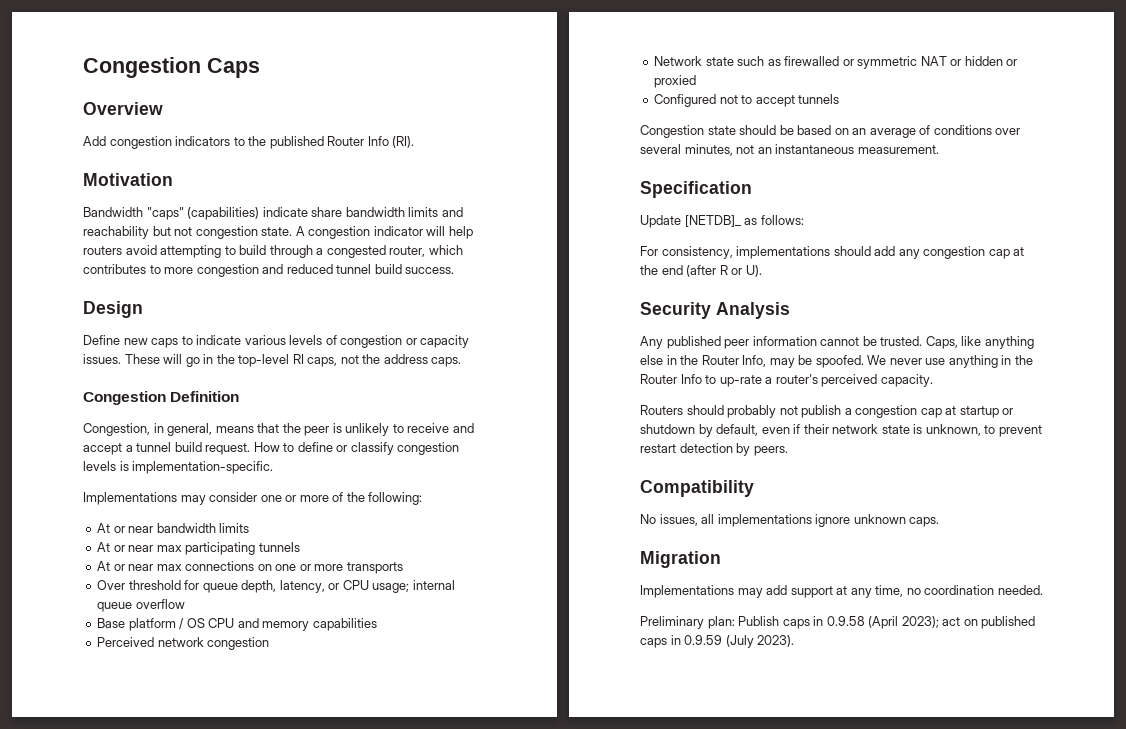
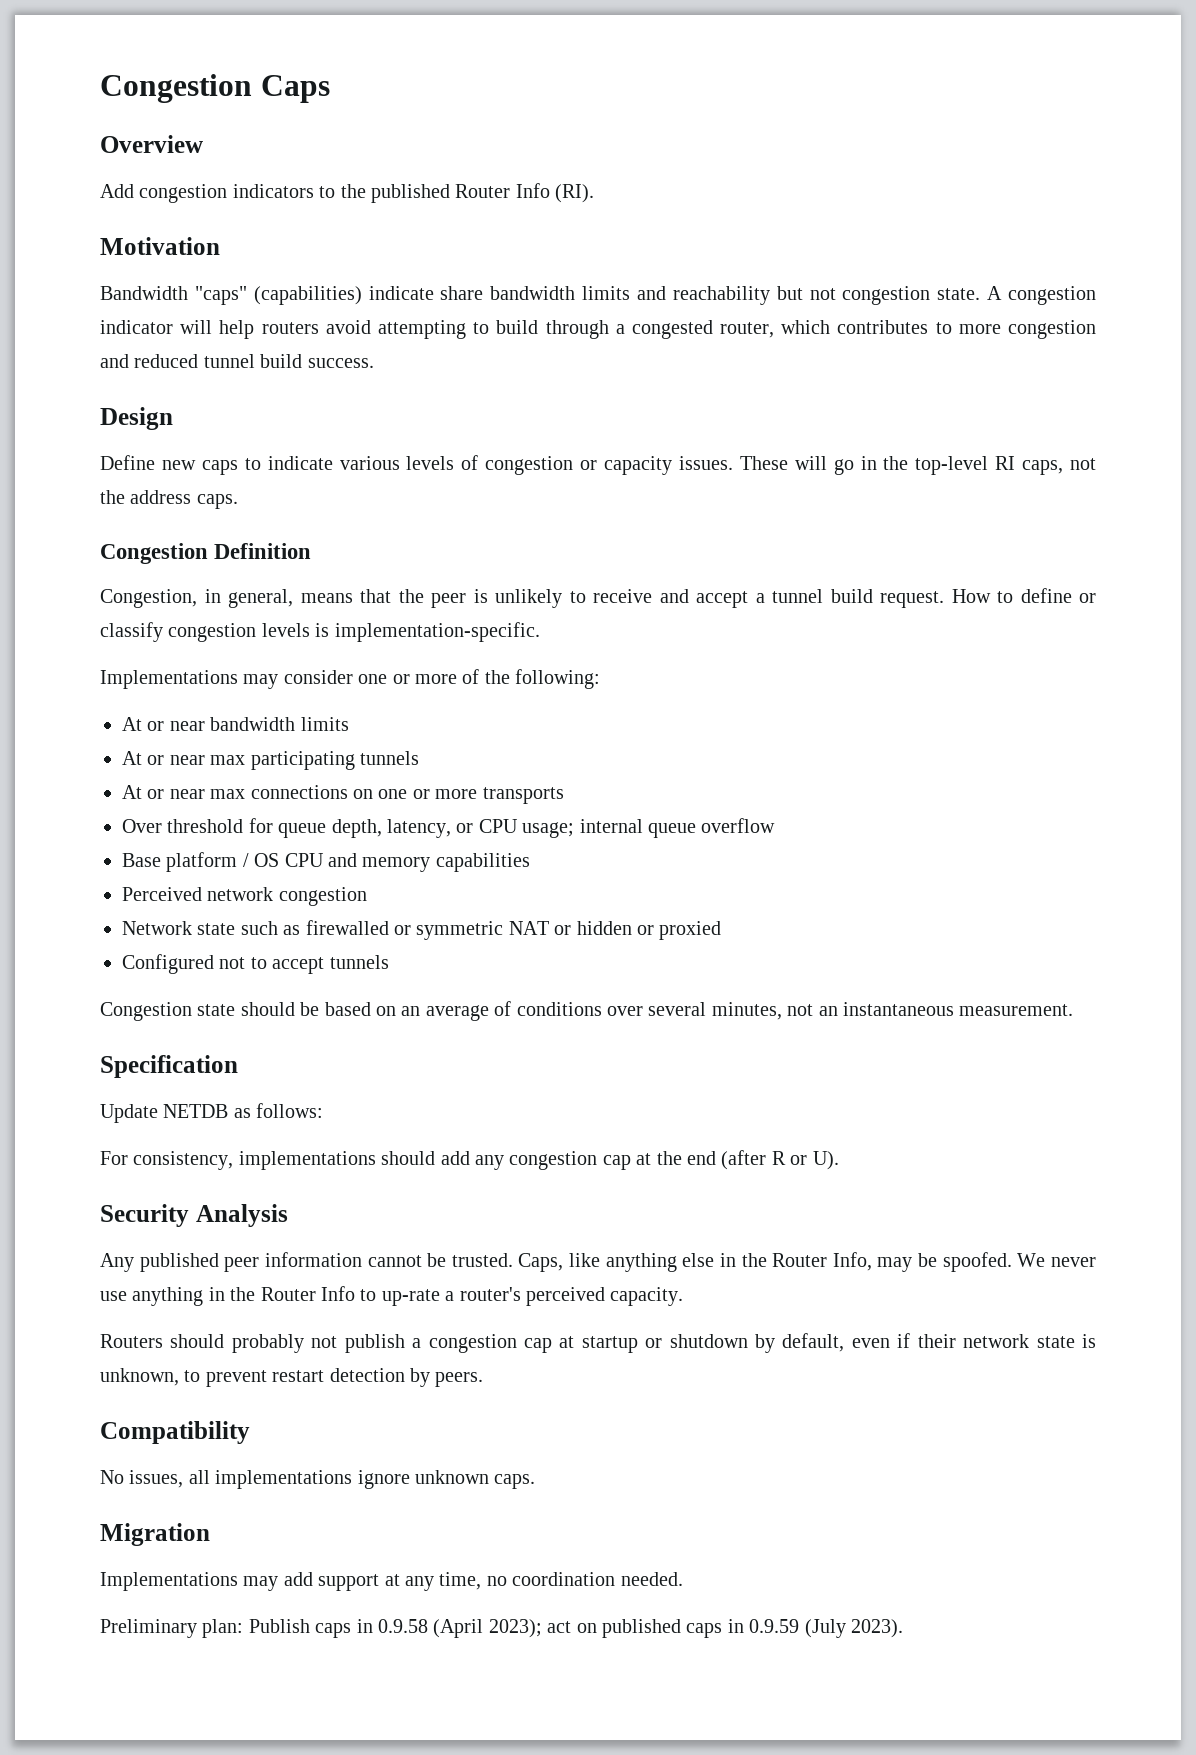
[684,215,741,227] [NETDB]_ -> [163,1104,229,1118] NETDB

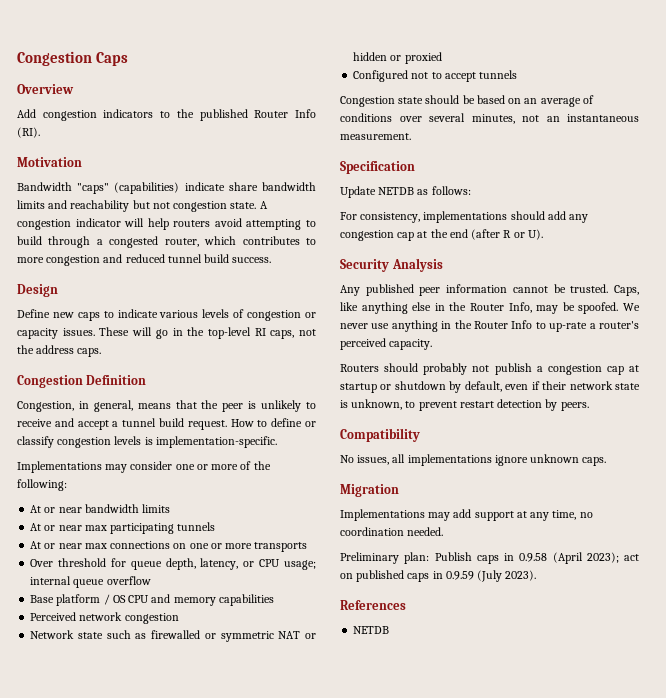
(903, 1628) none -> [340,600,406,610] [353,626,390,634] // References // NETDB

